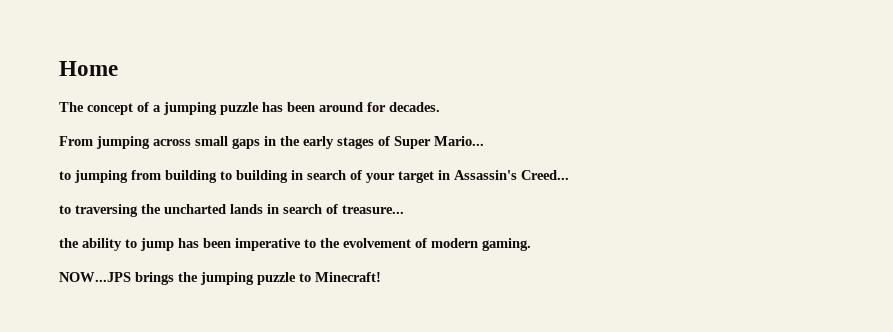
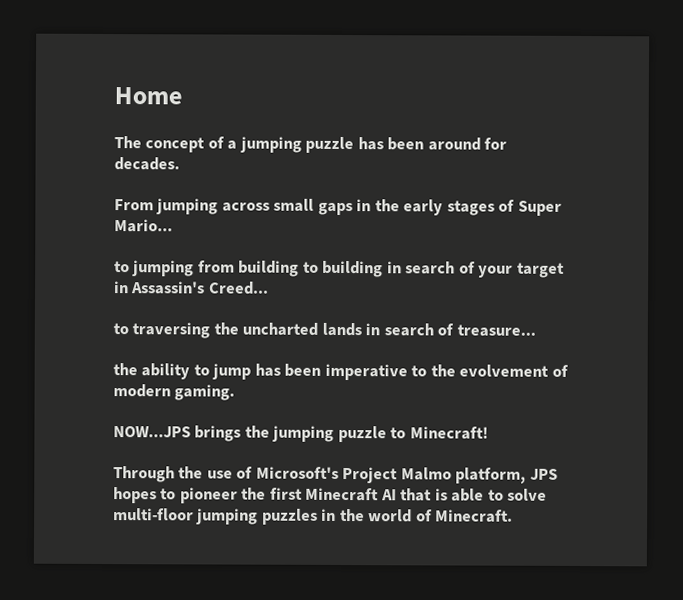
(381, 277) none -> [113,466,558,484] [113,487,548,504] [113,508,514,525] // Through the use of Microsoft's Project Malmo platform, JPS hopes to pioneer the first Minecraft AI that is able to solve multi-floor jumping puzzles in the world of Minecraft.

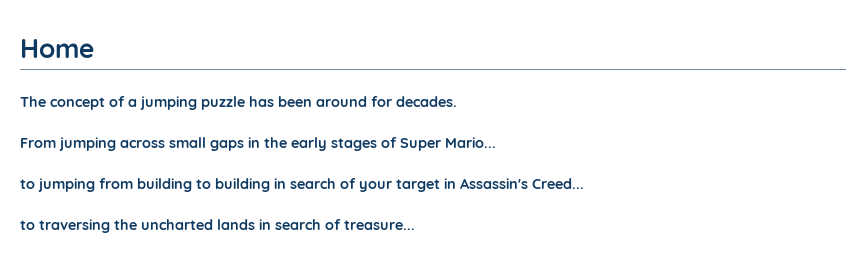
[113,363,569,381] [113,384,236,401] [113,425,489,443] [113,466,558,484] [113,487,548,504] [113,508,514,525] // the ability to jump has been imperative to the evolvement of modern gaming. // NOW...JPS brings the jumping puzzle to Minecraft! // Through the use of Microsoft's Project Malmo platform, JPS hopes to pioneer the first Minecraft AI that is able to solve multi-floor jumping puzzles in the world of Minecraft. -> (415, 225) none

